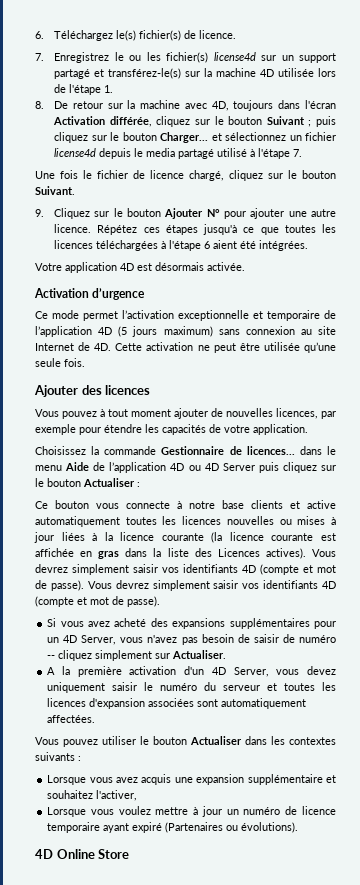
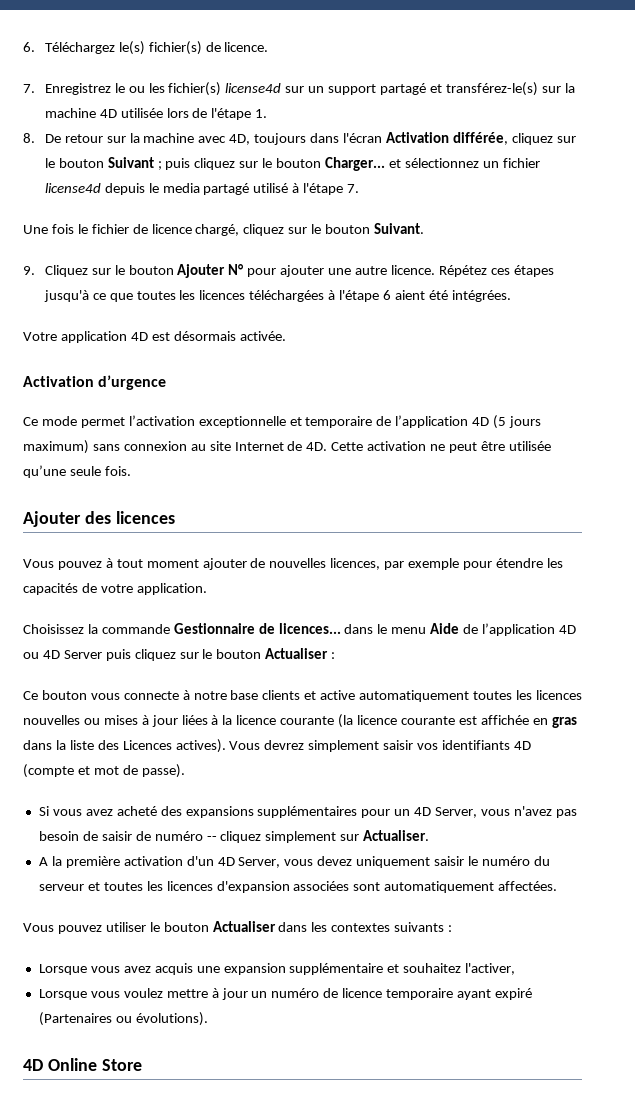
[87,580,336,591] [35,596,160,607] Vous devrez simplement saisir vos identifiants 4D (compte et mot de passe). -> (185, 771) none

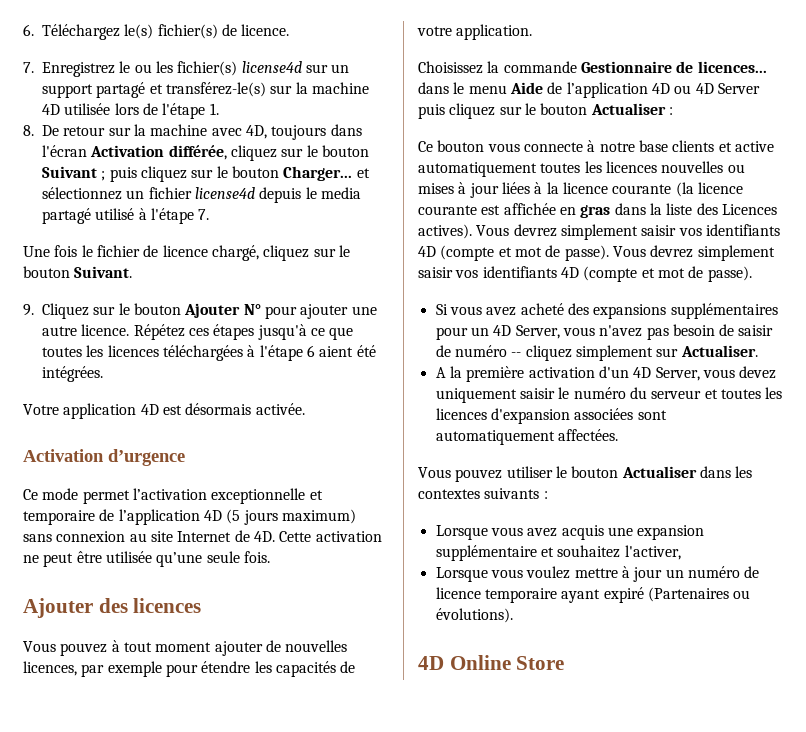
(185, 771) none -> [612,245,775,261] [418,266,752,282] Vous devrez simplement saisir vos identifiants 4D (compte et mot de passe).

